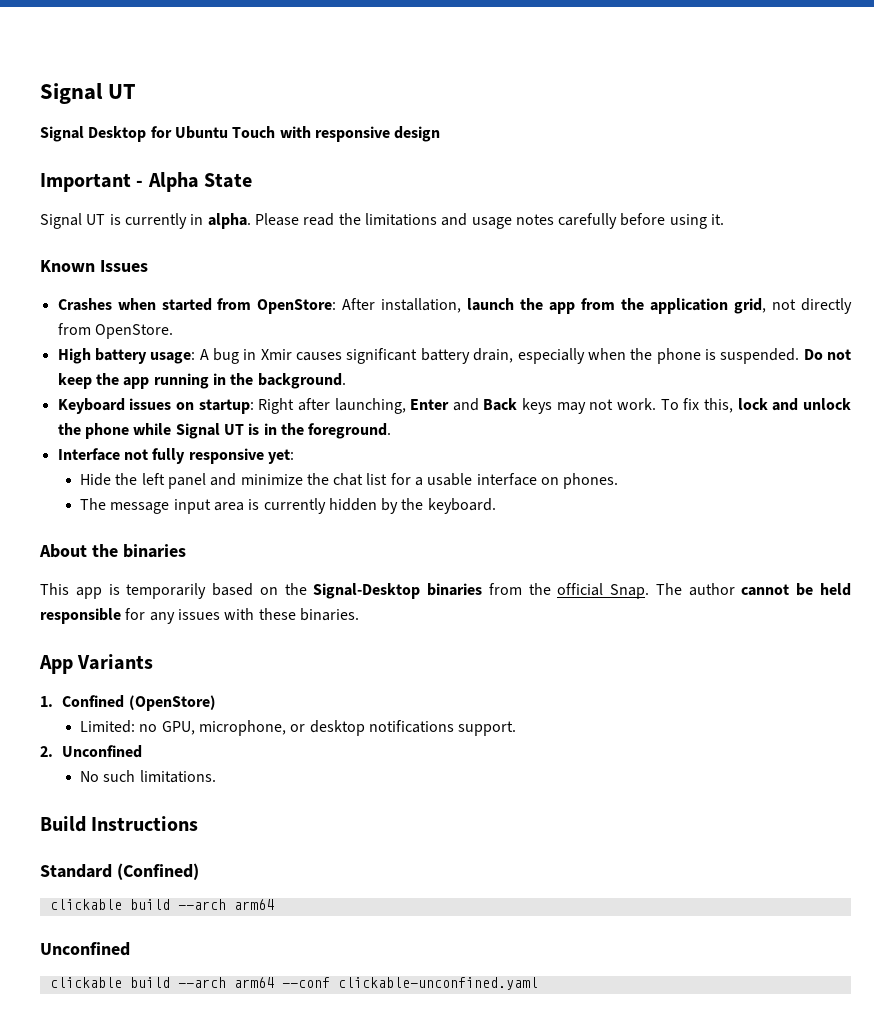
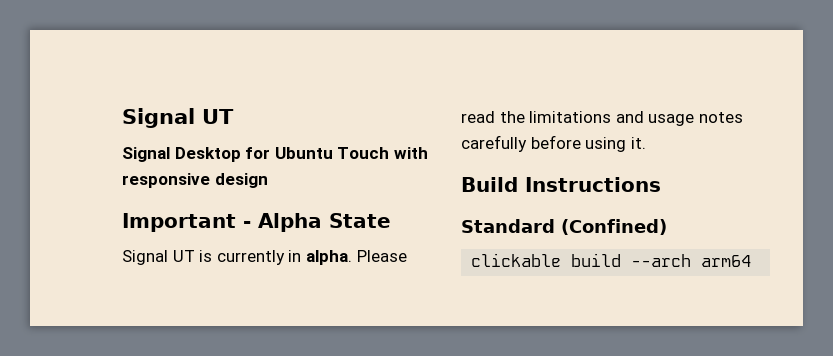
[40,260,148,272] [57,298,853,314] [57,323,173,339] [57,348,852,364] [57,373,346,389] [57,398,852,414] [57,423,392,439] [57,448,294,464] [79,473,619,489] [79,498,496,514] [39,544,186,558] [40,583,851,599] [40,608,359,624] [39,654,154,674] [40,695,216,711] [79,720,517,736] [40,745,143,758] [79,770,216,783] // Known Issues // Crashes when started from OpenStore: After installation, launch the app from the application grid, not directly from OpenStore. // High battery usage: A bug in Xmir causes significant battery drain, especially when the phone is suspended. Do not keep the app running in the background. // Keyboard issues on startup: Right after launching, Enter and Back keys may not work. To fix this, lock and unlock the phone while Signal UT is in the foreground. // Interface not fully responsive yet: // Hide the left panel and minimize the chat list for a usable interface on phones. // The message input area is currently hidden by the keyboard. // About the binaries // This app is temporarily based on the Signal-Desktop binaries from the official Snap. The author cannot be held responsible for any issues with these binaries. // App Variants // 1. Confined (OpenStore) // Limited: no GPU, microphone, or desktop notifications support. // 2. Unconfined // No such limitations. -> (646, 143) none
[40,942,130,956] [49,977,538,990] // Unconfined // clickable build --arch arm64 --conf clickable-unconfined.yaml -> (752, 261) none

